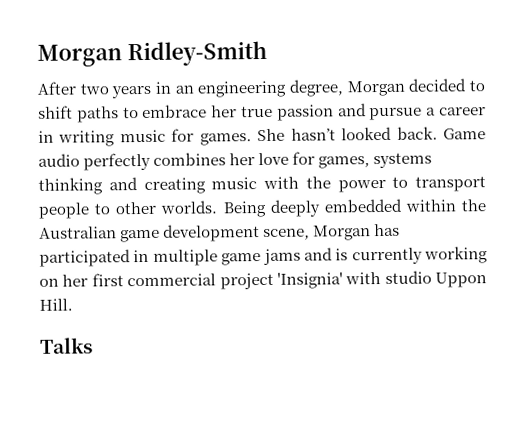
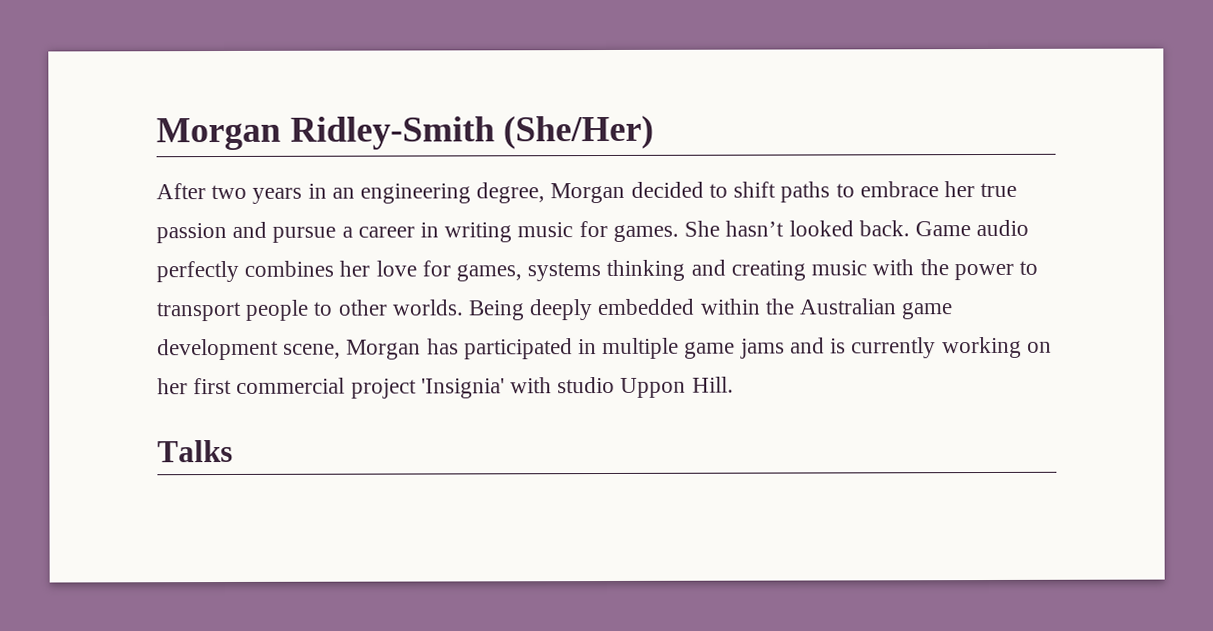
(267, 53) none -> [503,115,655,150] (She/Her)

